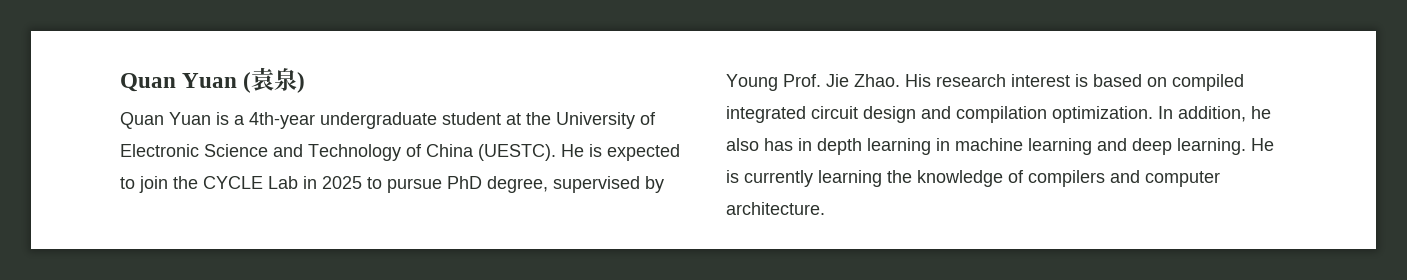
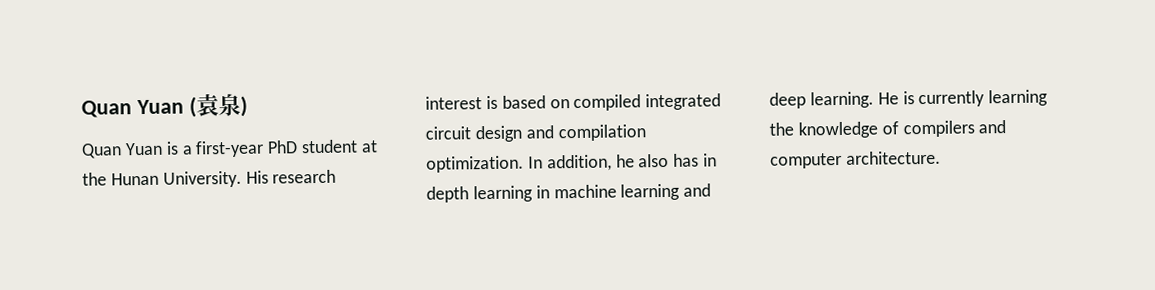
[249,112,437,129] 4th-year undergraduate -> [195,140,299,158] first-year PhD
[556,112,656,129] [120,144,680,161] [120,176,664,193] [726,74,900,91] University of Electronic Science and Technology of China (UESTC). He is expected to join the CYCLE Lab in 2025 to pursue PhD degree, supervised by Young Prof. Jie Zhao. -> [110,170,242,188] Hunan University.

